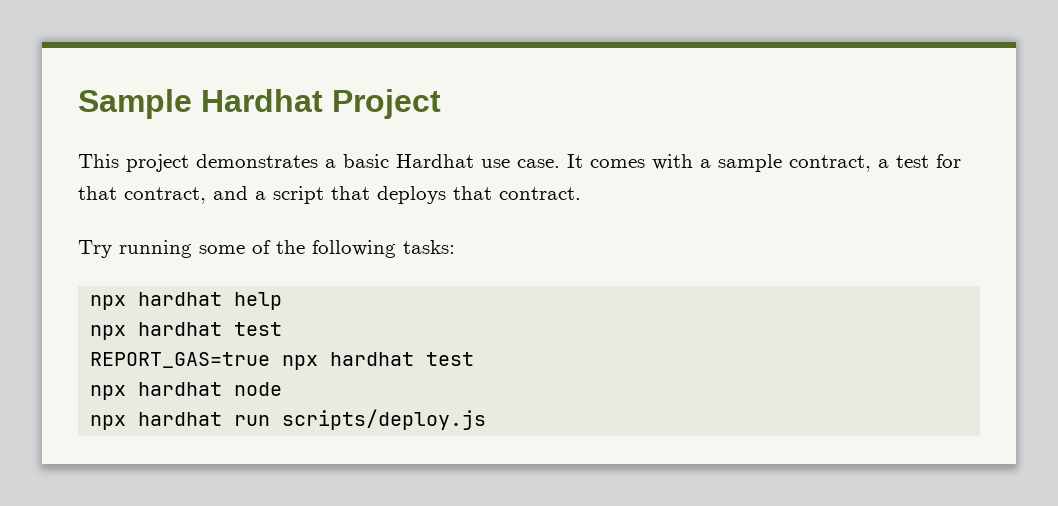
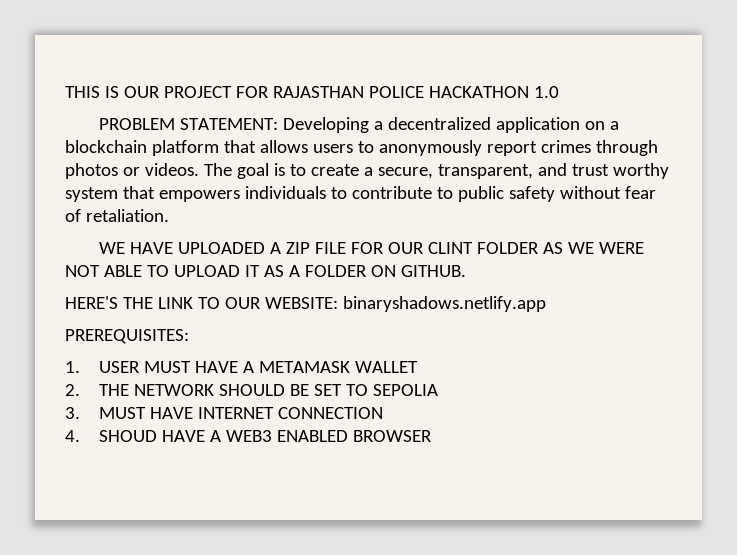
[78,89,441,119] [78,154,961,172] [78,186,581,204] [78,240,455,258] [90,292,283,310] [90,322,283,340] [90,352,475,370] [90,382,283,400] [90,409,487,430] Sample Hardhat Project // This project demonstrates a basic Hardhat use case. It comes with a sample contract, a test for that contract, and a script that deploys that contract. // Try running some of the following tasks: // npx hardhat help // npx hardhat test // REPORT_GAS=true npx hardhat test // npx hardhat node // npx hardhat run scripts/deploy.js -> [65,86,559,98] [98,117,619,133] [65,140,658,156] [65,163,669,179] [65,186,656,202] [65,209,169,222] [98,242,644,254] [65,265,466,277] [65,296,546,312] [65,329,189,344] [65,361,418,373] [65,384,438,396] [65,407,383,419] [65,430,432,442] THIS IS OUR PROJECT FOR RAJASTHAN POLICE HACKATHON 1.0 // PROBLEM STATEMENT: Developing a decentralized application on a blockchain platform that allows users to anonymously report crimes through photos or videos. The goal is to create a secure, transparent, and trust worthy system that empowers individuals to contribute to public safety without fear of retaliation. // WE HAVE UPLOADED A ZIP FILE FOR OUR CLINT FOLDER AS WE WERE NOT ABLE TO UPLOAD IT AS A FOLDER ON GITHUB. // HERE'S THE LINK TO OUR WEBSITE: binaryshadows.netlify.app // PREREQUISITES: // 1. USER MUST HAVE A METAMASK WALLET // 2. THE NETWORK SHOULD BE SET TO SEPOLIA // 3. MUST HAVE INTERNET CONNECTION // 4. SHOUD HAVE A WEB3 ENABLED BROWSER

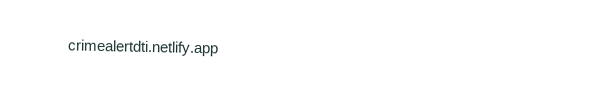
[65,86,559,98] [98,117,619,133] [65,140,658,156] [65,163,669,179] [65,186,656,202] [65,209,169,222] [98,242,644,254] [65,265,466,277] [65,296,546,312] [65,329,189,344] [65,361,418,373] [65,384,438,396] [65,407,383,419] [65,430,432,442] THIS IS OUR PROJECT FOR RAJASTHAN POLICE HACKATHON 1.0 // PROBLEM STATEMENT: Developing a decentralized application on a blockchain platform that allows users to anonymously report crimes through photos or videos. The goal is to create a secure, transparent, and trust worthy system that empowers individuals to contribute to public safety without fear of retaliation. // WE HAVE UPLOADED A ZIP FILE FOR OUR CLINT FOLDER AS WE WERE NOT ABLE TO UPLOAD IT AS A FOLDER ON GITHUB. // HERE'S THE LINK TO OUR WEBSITE: binaryshadows.netlify.app // PREREQUISITES: // 1. USER MUST HAVE A METAMASK WALLET // 2. THE NETWORK SHOULD BE SET TO SEPOLIA // 3. MUST HAVE INTERNET CONNECTION // 4. SHOUD HAVE A WEB3 ENABLED BROWSER -> [67,39,219,57] crimealertdti.netlify.app

